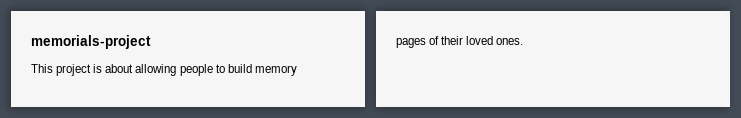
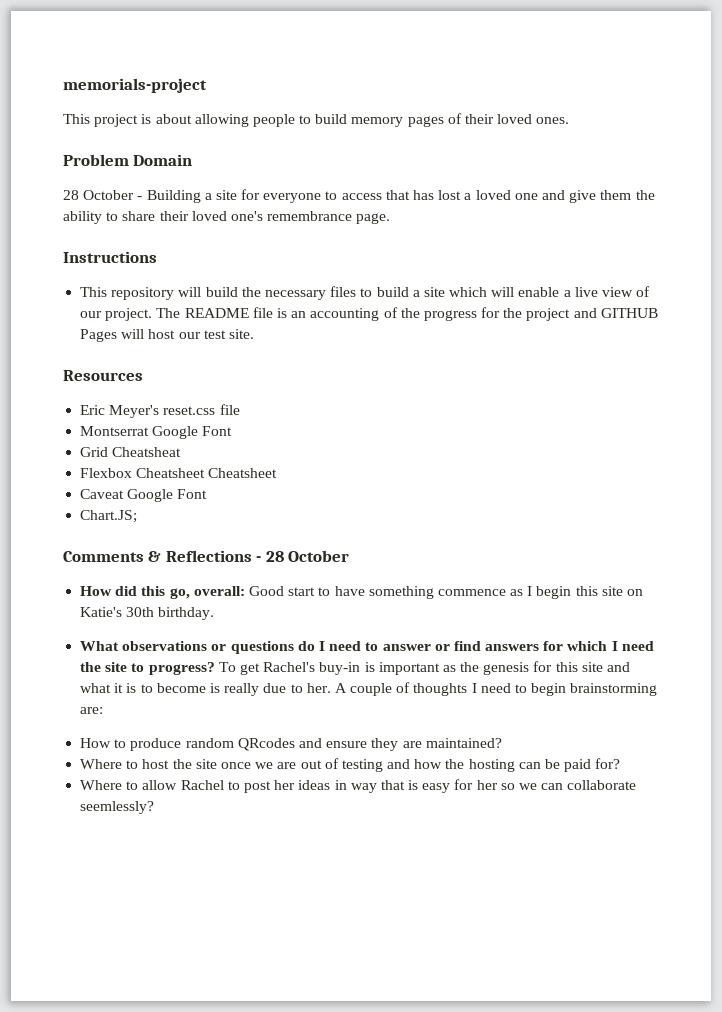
(524, 41) none -> [63,154,193,166] [63,189,655,203] [63,211,391,224] [63,251,157,263] [80,286,651,300] [80,307,658,321] [80,329,254,342] [63,370,143,381] [80,404,240,418] [80,426,233,439] [80,447,182,457] [80,468,278,478] [80,489,208,502] [80,510,138,523] [63,550,350,562] [80,586,644,599] [80,607,215,620] [80,641,654,654] [80,661,631,675] [80,682,658,696] [80,707,104,714] [80,738,502,751] [80,758,621,772] [80,779,637,793] [80,801,155,814] // Problem Domain // 28 October - Building a site for everyone to access that has lost a loved one and give them the ability to share their loved one's remembrance page. // Instructions // This repository will build the necessary files to build a site which will enable a live view of our project. The README file is an accounting of the progress for the project and GITHUB Pages will host our test site. // Resources // Eric Meyer's reset.css file // Montserrat Google Font // Grid Cheatsheat // Flexbox Cheatsheet Cheatsheet // Caveat Google Font // Chart.JS; // Comments & Reflections - 28 October // How did this go, overall: Good start to have something commence as I begin this site on Katie's 30th birthday. // What observations or questions do I need to answer or find answers for which I need the site to progress? To get Rachel's buy-in is important as the genesis for this site and what it is to become is really due to her. A couple of thoughts I need to begin brainstorming are: // How to produce random QRcodes and ensure they are maintained? // Where to host the site once we are out of testing and how the hosting can be paid for? // Where to allow Rachel to post her ideas in way that is easy for her so we can collaborate seemlessly?

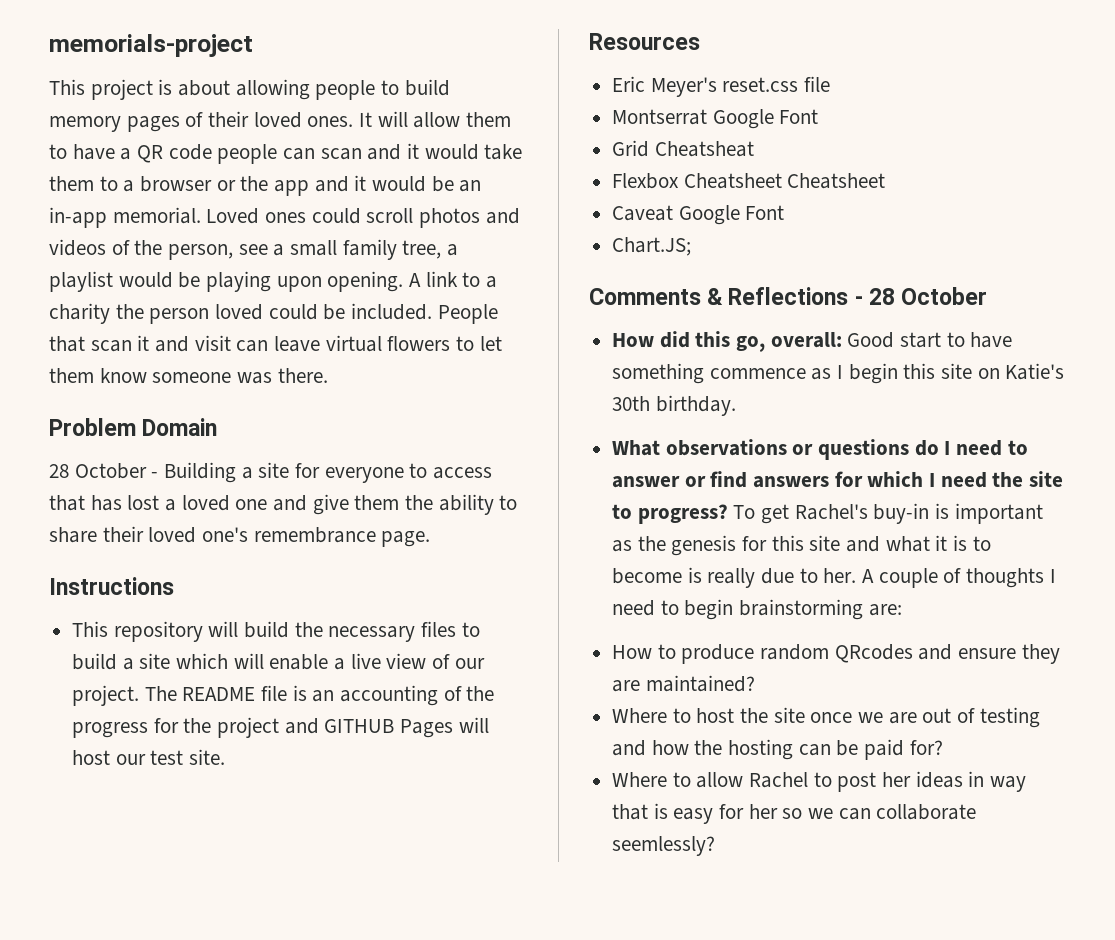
(570, 120) none -> [359,111,512,128] [49,143,523,164] [49,175,482,196] [49,207,520,228] [49,239,459,260] [49,271,498,292] [49,303,498,324] [49,335,502,352] [49,368,328,384] It will allow them to have a QR code people can scan and it would take them to a browser or the app and it would be an in-app memorial. Loved ones could scroll photos and videos of the person, see a small family tree, a playlist would be playing upon opening. A link to a charity the person loved could be included. People that scan it and visit can leave virtual flowers to let them know someone was there.

